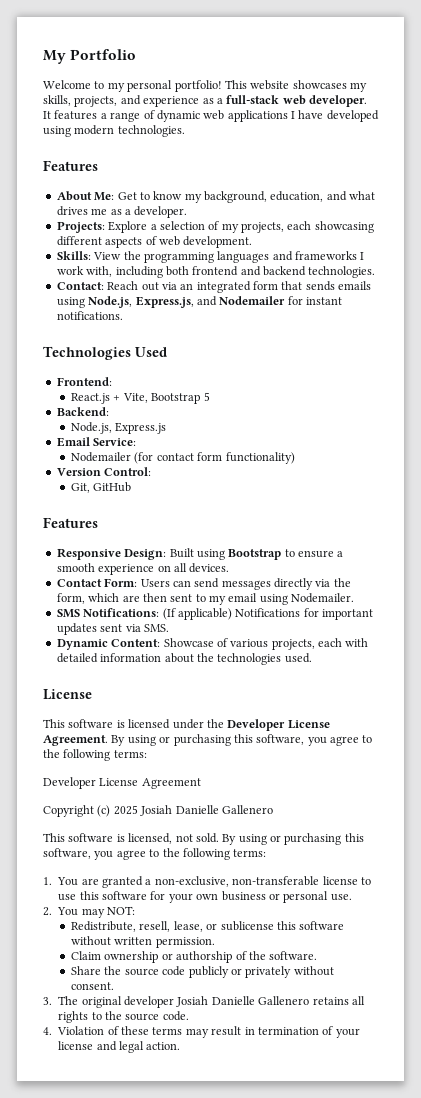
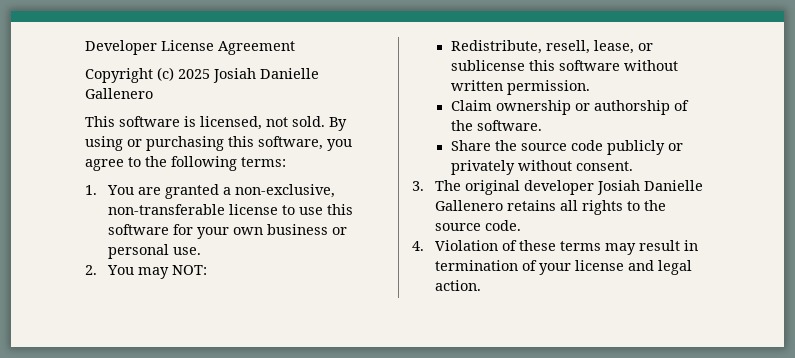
[43,49,137,64] [43,80,367,92] [43,95,367,107] [43,110,379,122] [43,125,185,137] [43,160,98,171] [56,191,376,203] [56,206,188,218] [56,221,374,233] [56,236,253,248] [56,251,365,263] [56,266,376,278] [56,281,372,293] [56,296,342,308] [56,311,123,320] [43,346,167,360] [56,377,112,386] [71,392,210,404] [56,407,109,416] [71,422,167,434] [56,437,137,447] [71,452,295,464] [56,467,152,476] [71,482,132,493] [43,517,98,528] [56,548,344,560] [56,563,230,575] [56,578,351,590] [56,593,355,605] [56,608,373,620] [56,623,169,635] [56,638,369,650] [56,653,312,665] [43,689,92,700] [43,719,330,731] [43,734,373,746] [43,749,147,761] My Portfolio // Welcome to my personal portfolio! This website showcases my skills, projects, and experience as a full-stack web developer. It features a range of dynamic web applications I have developed using modern technologies. // Features // About Me: Get to know my background, education, and what drives me as a developer. // Projects: Explore a selection of my projects, each showcasing different aspects of web development. // Skills: View the programming languages and frameworks I work with, including both frontend and backend technologies. // Contact: Reach out via an integrated form that sends emails using Node.js, Express.js, and Nodemailer for instant notifications. // Technologies Used // Frontend: // React.js + Vite, Bootstrap 5 // Backend: // Node.js, Express.js // Email Service: // Nodemailer (for contact form functionality) // Version Control: // Git, GitHub // Features // Responsive Design: Built using Bootstrap to ensure a smooth experience on all devices. // Contact Form: Users can send messages directly via the form, which are then sent to my email using Nodemailer. // SMS Notifications: (If applicable) Notifications for important updates sent via SMS. // Dynamic Content: Showcase of various projects, each with detailed information about the technologies used. // License // This software is licensed under the Developer License Agreement. By using or purchasing this software, you agree to the following terms: // -> (85, 47) none

